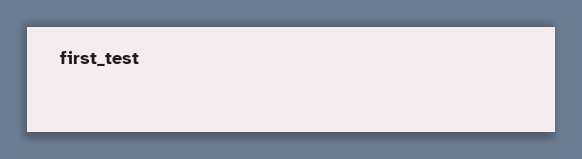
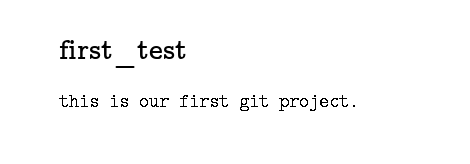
(139, 58) none -> [59,93,359,111] // this is our first git project.

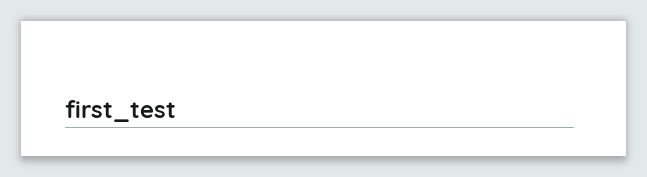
[59,93,359,111] // this is our first git project. -> (176, 111) none

